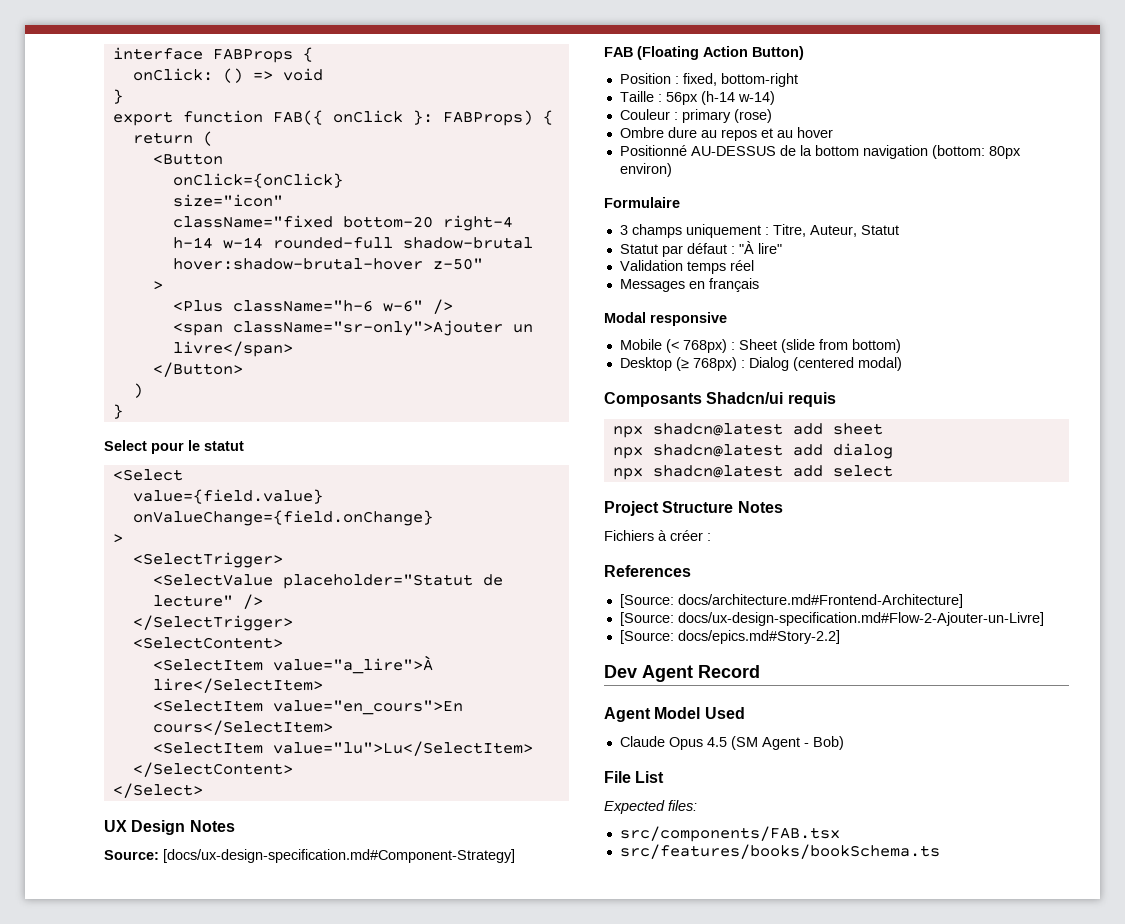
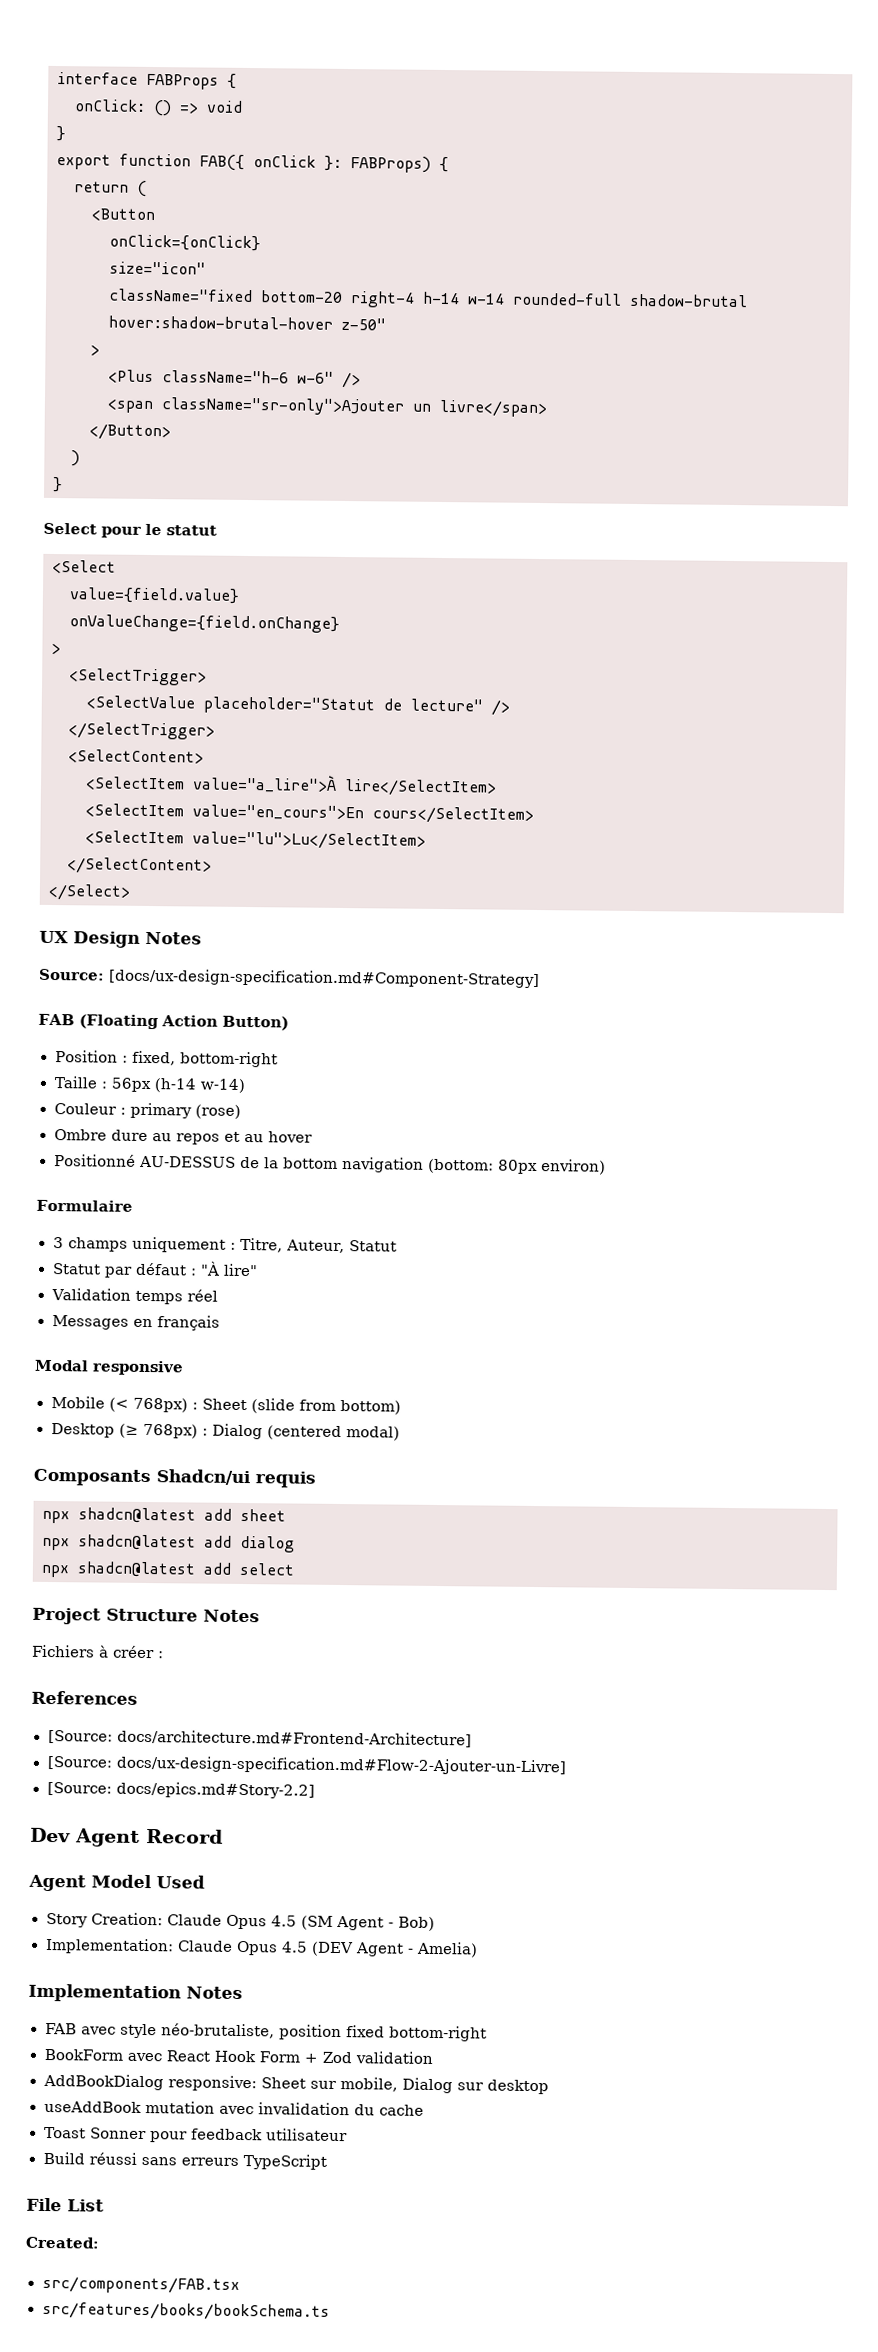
(745, 713) none -> [45,1912,163,1928] Story Creation:
(844, 743) none -> [44,1937,478,1958] [28,1983,243,2003] [44,2022,488,2042] [43,2048,433,2064] [42,2073,549,2095] [43,2100,424,2116] [43,2126,349,2143] [42,2151,327,2170] // Implementation: Claude Opus 4.5 (DEV Agent - Amelia) // Implementation Notes // FAB avec style néo-brutaliste, position fixed bottom-right // BookForm avec React Hook Form + Zod validation // AddBookDialog responsive: Sheet sur mobile, Dialog sur desktop // useAddBook mutation avec invalidation du cache // Toast Sonner pour feedback utilisateur // Build réussi sans erreurs TypeScript
[604,800,697,814] Expected files: -> [25,2236,100,2249] Created:

